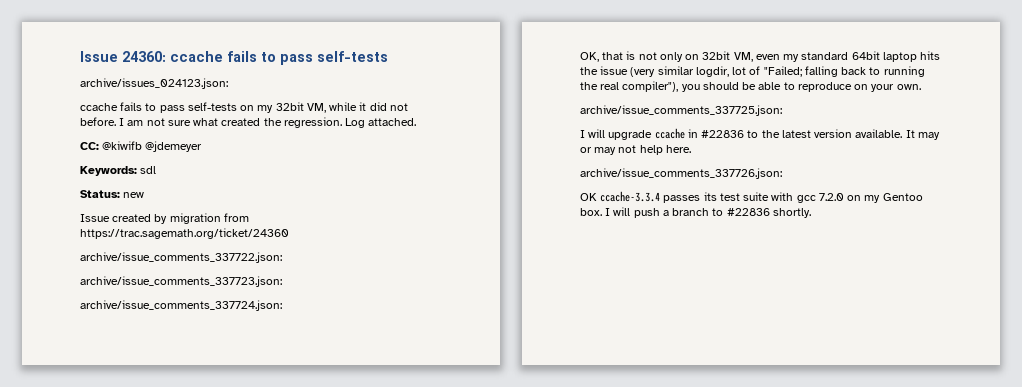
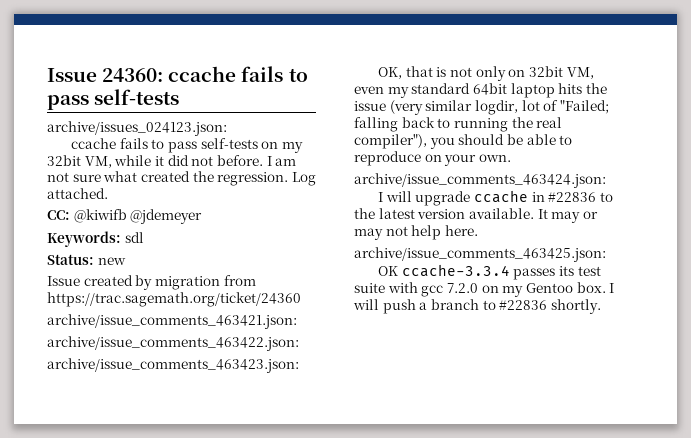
[80,252,282,263] [80,276,282,287] [80,300,282,311] archive/issue_comments_337722.json: // archive/issue_comments_337723.json: // archive/issue_comments_337724.json: -> [47,314,297,329] [47,336,299,351] [47,358,299,373] archive/issue_comments_463421.json: // archive/issue_comments_463422.json: // archive/issue_comments_463423.json:
[580,105,782,116] archive/issue_comments_337725.json: -> [354,173,606,188] archive/issue_comments_463424.json:
[580,168,782,179] archive/issue_comments_337726.json: -> [354,247,606,262] archive/issue_comments_463425.json:

